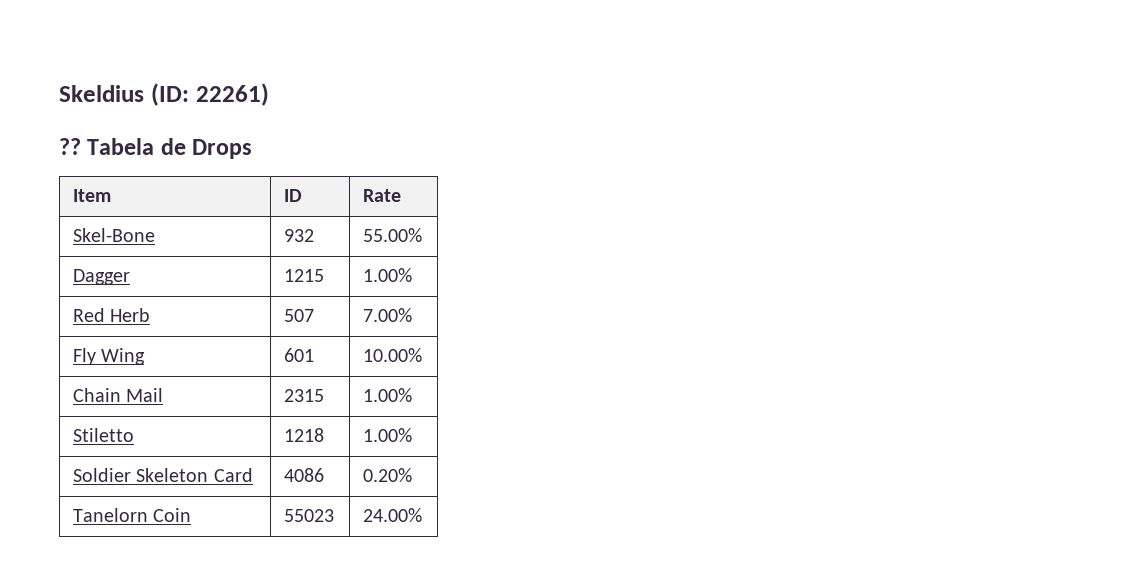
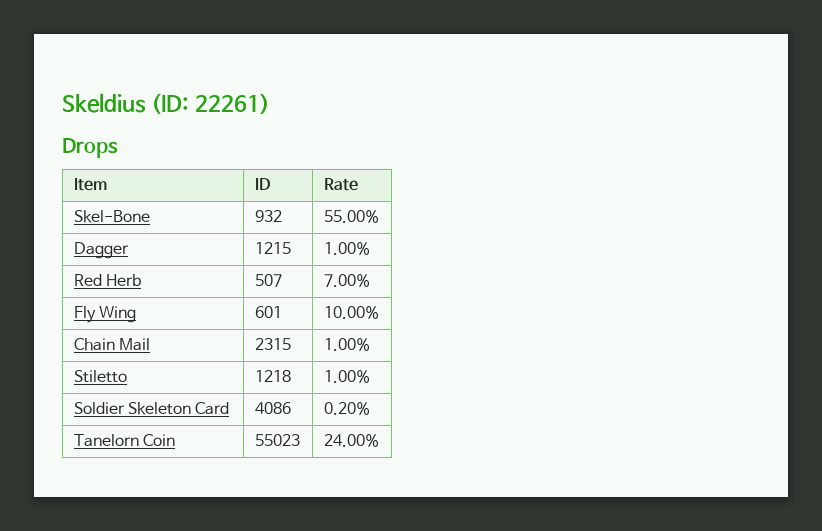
[59,138,186,155] ?? Tabela de -> (270, 103) none

